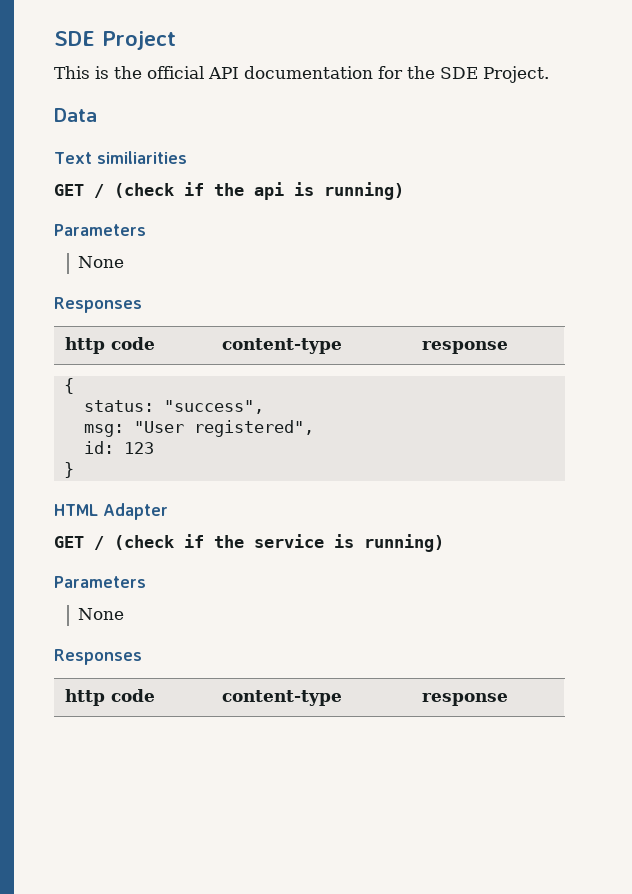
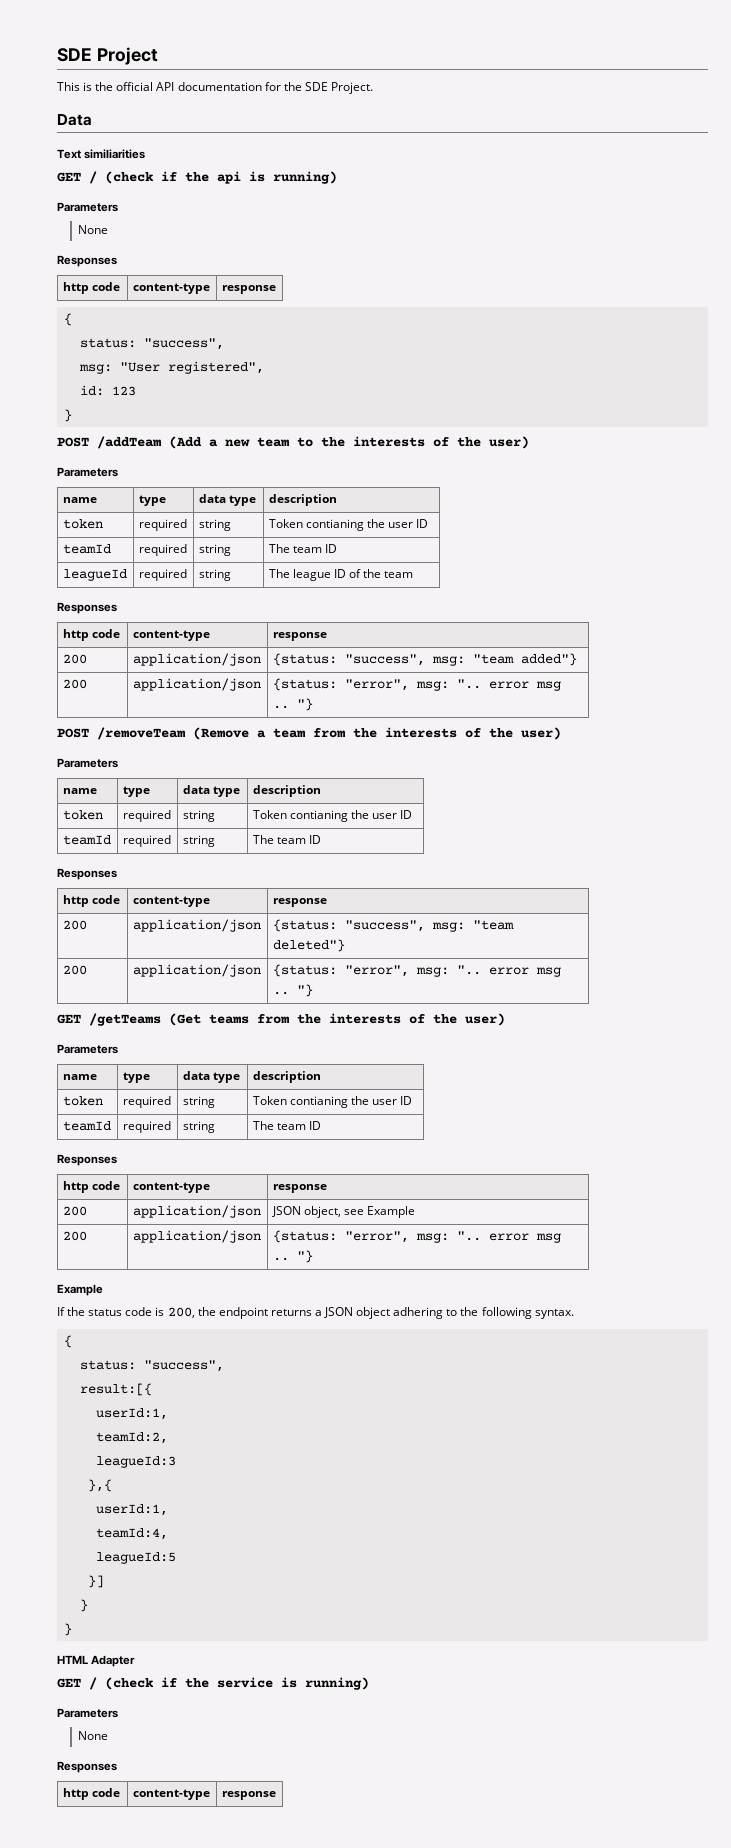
(74, 470) none -> [57,436,529,449] [57,467,118,477] [62,497,97,503] [138,495,166,506] [198,494,256,506] [268,494,337,506] [62,519,103,529] [138,519,187,531] [198,519,231,531] [268,519,429,531] [62,544,111,554] [138,544,187,556] [198,544,231,556] [268,544,337,553] [62,569,127,581] [138,569,187,581] [198,569,231,581] [268,569,414,581] [57,602,117,614] [62,629,120,641] [132,630,210,641] [272,632,327,641] [62,654,87,664] [132,653,261,666] [272,653,577,666] [62,679,87,689] [132,678,261,691] [272,678,561,691] [272,698,313,711] [57,727,561,740] [57,758,118,768] [62,788,97,794] [122,786,150,797] [182,785,240,797] [252,785,321,797] [62,810,103,820] [122,810,171,822] [182,810,215,822] [252,810,413,822] [62,835,111,845] [122,835,171,847] [182,835,215,847] [252,835,321,844] [57,868,117,880] [62,895,120,907] [132,896,210,907] [272,898,327,907] [62,920,87,930] [132,919,261,932] [272,919,514,932] [272,939,345,952] [62,965,87,975] [132,964,261,977] [272,964,561,977] [272,984,313,997] [57,1013,505,1026] [57,1044,118,1054] [62,1074,97,1080] [122,1072,150,1083] [182,1071,240,1083] [252,1071,321,1083] [62,1096,103,1106] [122,1096,171,1108] [182,1096,215,1108] [252,1096,413,1108] [62,1121,111,1131] [122,1121,171,1133] [182,1121,215,1133] [252,1121,321,1130] [57,1154,117,1166] [62,1181,120,1193] [132,1182,210,1193] [272,1184,327,1193] [62,1206,87,1216] [132,1205,261,1218] [271,1206,415,1218] [62,1231,87,1241] [132,1230,261,1243] [272,1230,561,1243] [272,1250,313,1263] [57,1284,103,1296] [57,1307,574,1319] [63,1335,72,1348] [79,1360,224,1372] [79,1383,152,1396] [95,1408,168,1420] [95,1432,168,1444] [95,1456,176,1468] [87,1479,112,1492] [95,1504,168,1516] [95,1528,168,1540] [95,1552,176,1564] [87,1575,104,1588] [79,1599,88,1612] [63,1623,72,1636] // POST /addTeam (Add a new team to the interests of the user) // Parameters // name | type | data type | description // token | required | string | Token contianing the user ID // teamId | required | string | The team ID // leagueId | required | string | The league ID of the team // Responses // http code | content-type | response // 200 | application/json | {status: "success", msg: "team added"} // 200 | application/json | {status: "error", msg: ".. error msg .. "} // POST /removeTeam (Remove a team from the interests of the user) // Parameters // name | type | data type | description // token | required | string | Token contianing the user ID // teamId | required | string | The team ID // Responses // http code | content-type | response // 200 | application/json | {status: "success", msg: "team deleted"} // 200 | application/json | {status: "error", msg: ".. error msg .. "} // GET /getTeams (Get teams from the interests of the user) // Parameters // name | type | data type | description // token | required | string | Token contianing the user ID // teamId | required | string | The team ID // Responses // http code | content-type | response // 200 | application/json | JSON object, see Example // 200 | application/json | {status: "error", msg: ".. error msg .. "} // Example // If the status code is 200, the endpoint returns a JSON object adhering to the following syntax. // { // status: "success", // result:[{ // userId:1, // teamId:2, // leagueId:3 // },{ // userId:1, // teamId:4, // leagueId:5 // }] // } // }

